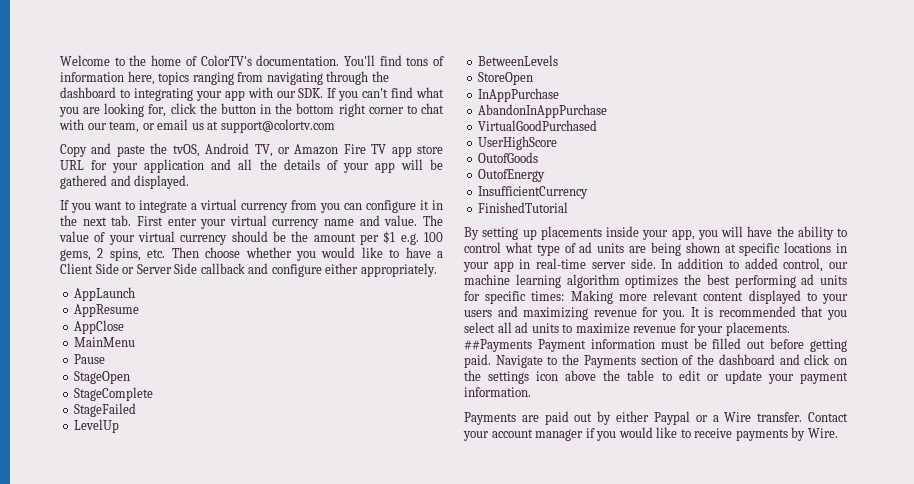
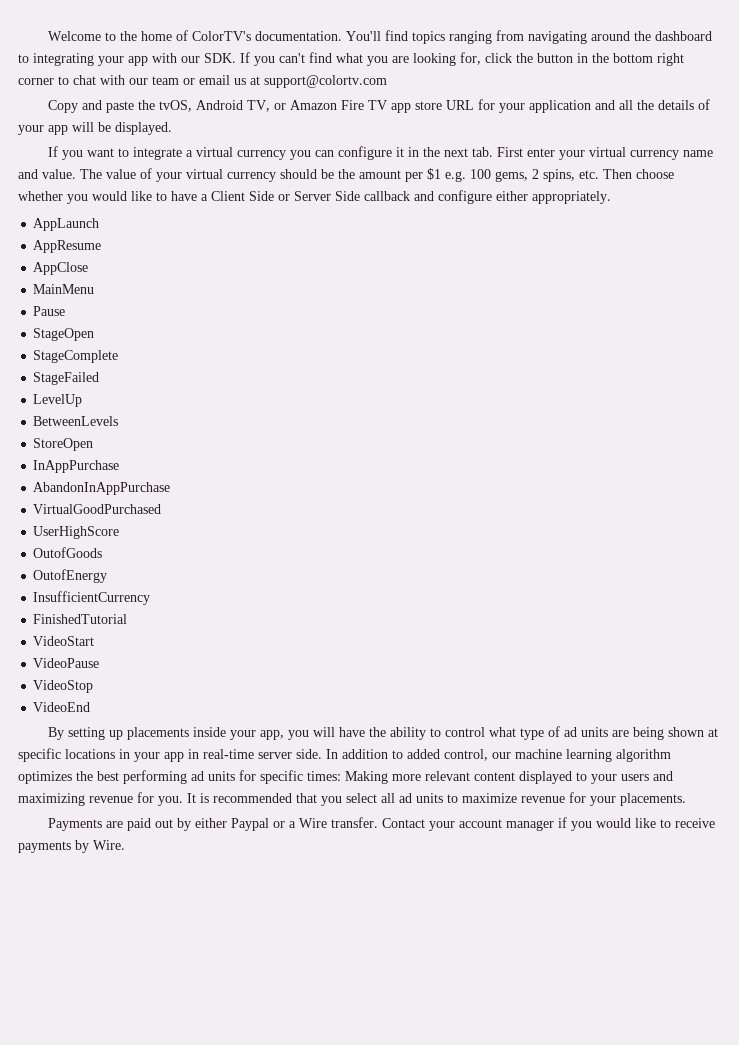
[406,56,444,66] [60,71,155,85] tons of information here, -> (409, 35) none
[326,71,369,85] through -> [591,31,631,41] around
[109,121,140,133] team, -> [152,76,179,85] team
[60,175,131,189] gathered and -> (111, 127) none
[291,200,317,210] from -> (287, 155) none
(569, 207) none -> [33,636,95,646] [33,658,100,668] [33,680,94,693] [33,702,91,712] // VideoStart // VideoPause // VideoStop // VideoEnd
[464,338,847,352] [464,354,847,368] [464,370,848,384] [464,387,531,397] ##Payments Payment information must be filled out before getting paid. Navigate to the Payments section of the dashboard and click on the settings icon above the table to edit or update your payment information. -> (686, 799) none

